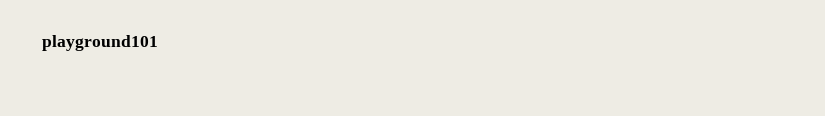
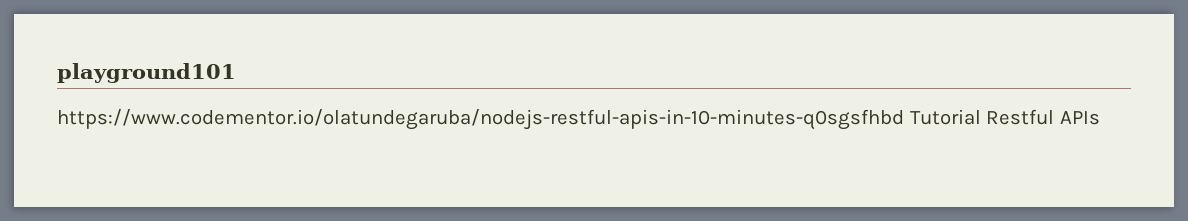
(158, 43) none -> [57,109,1100,130] // https://www.codementor.io/olatundegaruba/nodejs-restful-apis-in-10-minutes-q0sgsfhbd Tutorial Restful APIs

